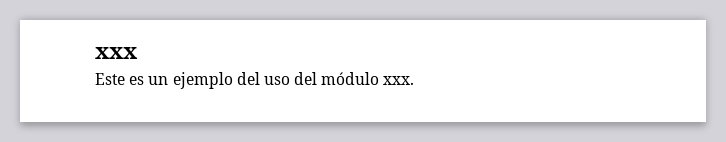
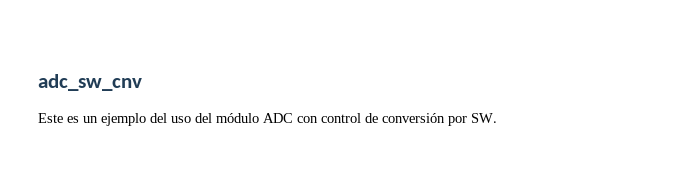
[95,47,138,59] xxx -> [38,74,142,91] adc_sw_cnv
[383,76,415,85] xxx. -> [263,113,497,126] ADC con control de conversión por SW.

